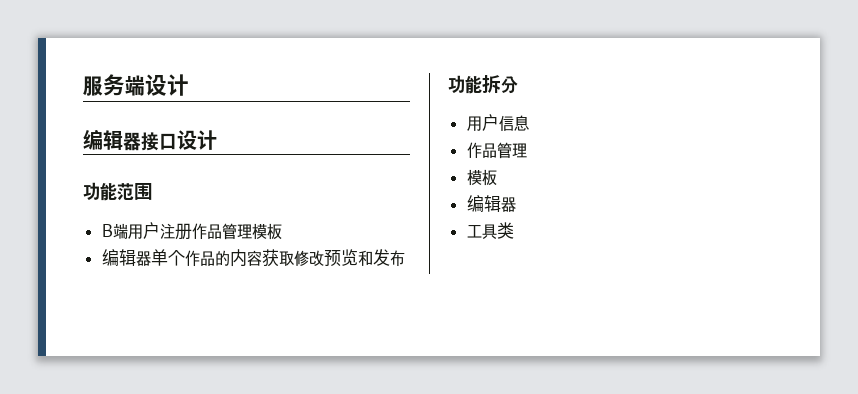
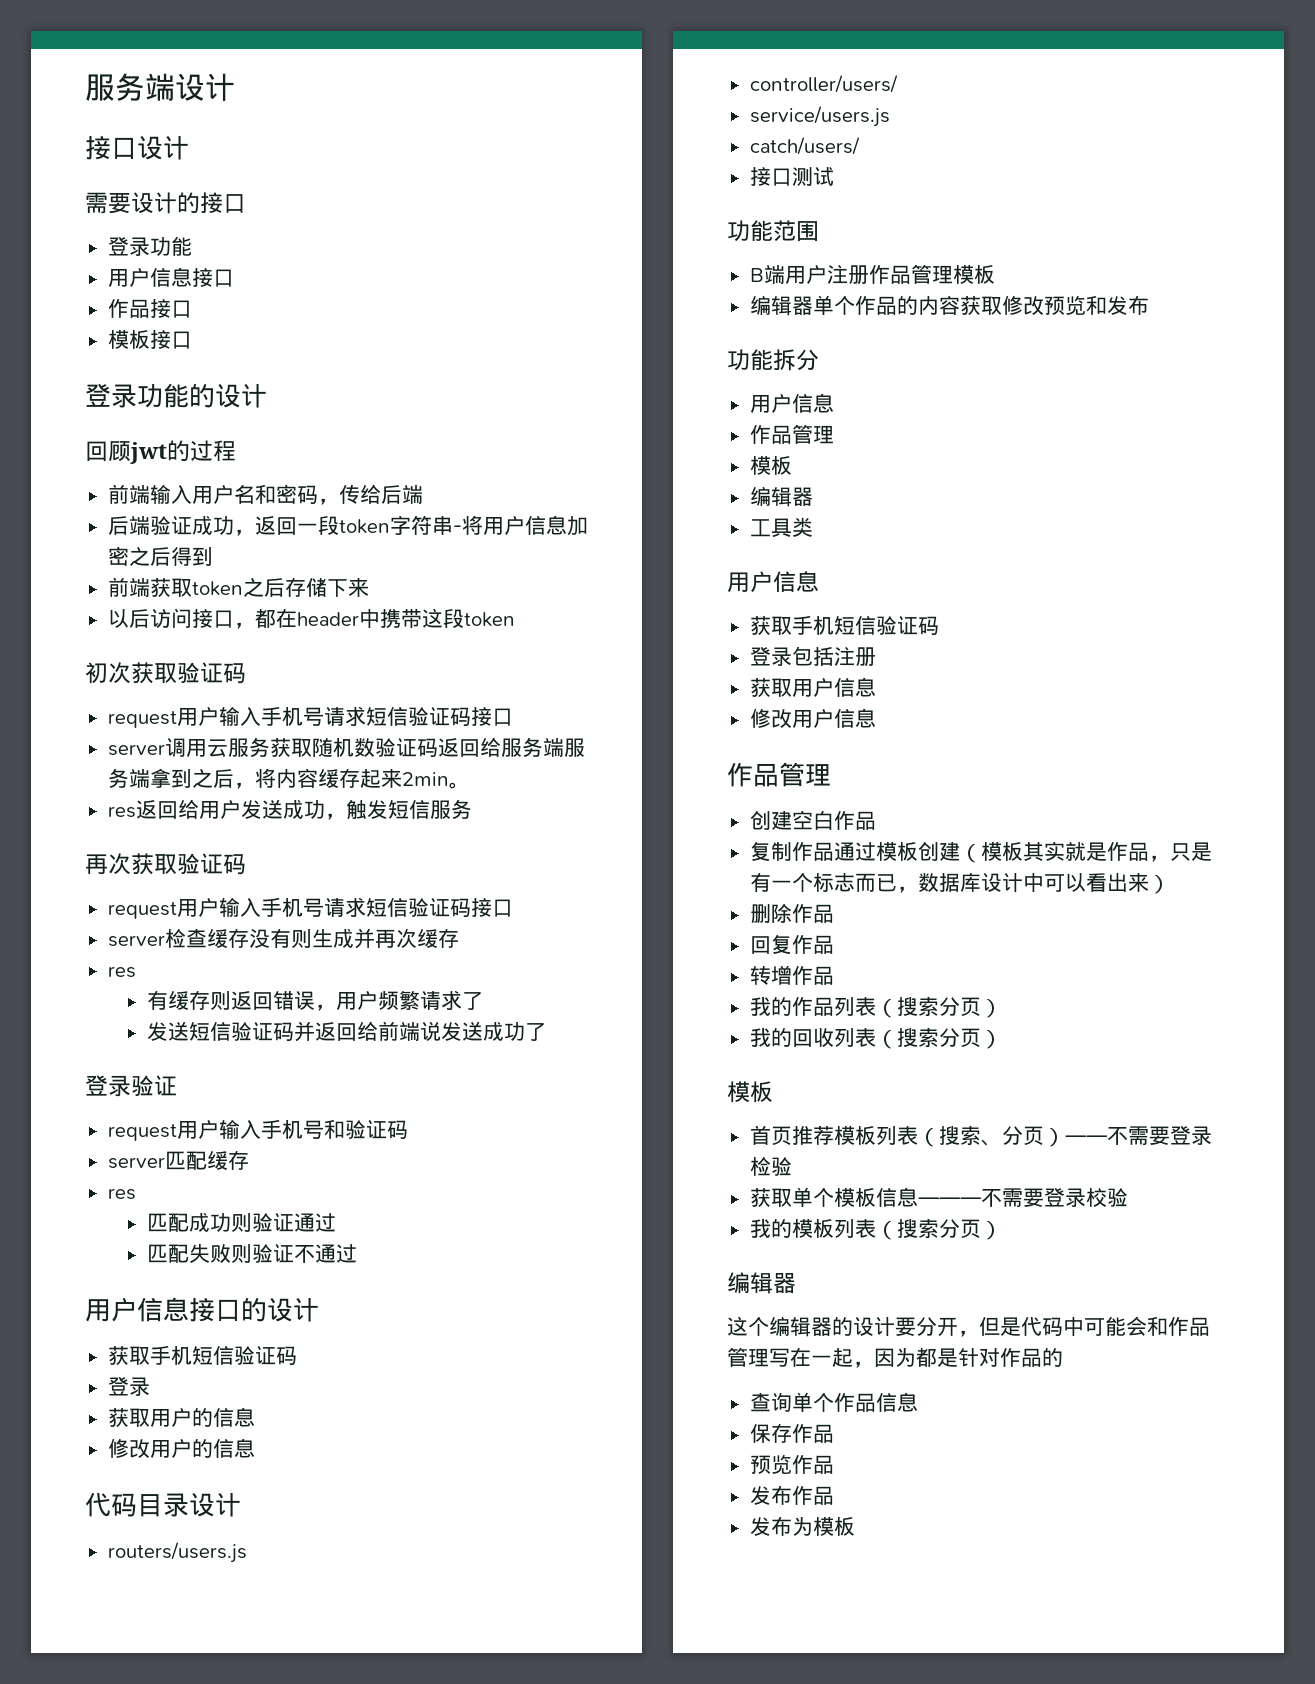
[83,129,141,151] 编辑器 -> (235, 87) none
(217, 140) none -> [85,192,246,214] [107,236,192,256] [107,267,234,287] [107,299,192,318] [107,330,192,349] [85,383,267,408] [85,440,236,464] [107,484,423,505] [107,515,588,536] [107,546,213,566] [107,577,369,598] [107,608,515,629] [85,662,246,684] [107,706,513,728] [107,737,585,758] [107,768,470,789] [107,799,472,820] [85,853,246,875] [107,897,513,919] [107,928,459,949] [107,966,136,978] [146,990,483,1011] [146,1021,546,1042] [85,1075,177,1097] [107,1119,408,1141] [107,1150,249,1170] [107,1188,136,1200] [146,1213,336,1232] [146,1244,357,1264] [85,1297,319,1322] [107,1345,297,1366] [107,1377,150,1396] [107,1407,255,1428] [107,1438,255,1458] [85,1492,241,1517] [107,1542,247,1563] [749,75,898,93] [749,106,890,127] [749,137,860,155] [749,167,834,186] // 需要设计的接口 // 登录功能 // 用户信息接口 // 作品接口 // 模板接口 // 登录功能的设计 // 回顾jwt的过程 // 前端输入用户名和密码，传给后端 // 后端验证成功，返回一段token字符串-将用户信息加密之后得到 // 前端获取token之后存储下来 // 以后访问接口，都在header中携带这段token // 初次获取验证码 // request用户输入手机号请求短信验证码接口 // server调用云服务获取随机数验证码返回给服务端服务端拿到之后，将内容缓存起来2min。 // res返回给用户发送成功，触发短信服务 // 再次获取验证码 // request用户输入手机号请求短信验证码接口 // server检查缓存没有则生成并再次缓存 // res // 有缓存则返回错误，用户频繁请求了 // 发送短信验证码并返回给前端说发送成功了 // 登录验证 // request用户输入手机号和验证码 // server匹配缓存 // res // 匹配成功则验证通过 // 匹配失败则验证不通过 // 用户信息接口的设计 // 获取手机短信验证码 // 登录 // 获取用户的信息 // 修改用户的信息 // 代码目录设计 // routers/users.js // controller/users/ // service/users.js // catch/users/ // 接口测试
(514, 230) none -> [727,571,819,593] [749,615,939,636] [749,646,876,666] [749,677,876,698] [749,708,876,728] [727,762,831,787] [749,810,876,830] [749,841,1212,863] [749,872,1170,894] [749,903,834,923] [749,934,834,954] [749,965,834,985] [749,996,1002,1018] [749,1027,1002,1049] [727,1081,773,1103] [749,1125,1212,1147] [749,1157,792,1176] [749,1187,1128,1208] [749,1218,1002,1240] [727,1272,796,1294] [727,1316,1210,1337] [727,1347,1063,1368] [749,1392,918,1413] [749,1423,834,1443] [749,1454,834,1474] [749,1485,834,1505] [749,1516,855,1536] // 用户信息 // 获取手机短信验证码 // 登录包括注册 // 获取用户信息 // 修改用户信息 // 作品管理 // 创建空白作品 // 复制作品通过模板创建（模板其实就是作品，只是有一个标志而已，数据库设计中可以看出来） // 删除作品 // 回复作品 // 转增作品 // 我的作品列表（搜索分页） // 我的回收列表（搜索分页） // 模板 // 首页推荐模板列表（搜索、分页）——不需要登录检验 // 获取单个模板信息———不需要登录校验 // 我的模板列表（搜索分页） // 编辑器 // 这个编辑器的设计要分开，但是代码中可能会和作品管理写在一起，因为都是针对作品的 // 查询单个作品信息 // 保存作品 // 预览作品 // 发布作品 // 发布为模板

